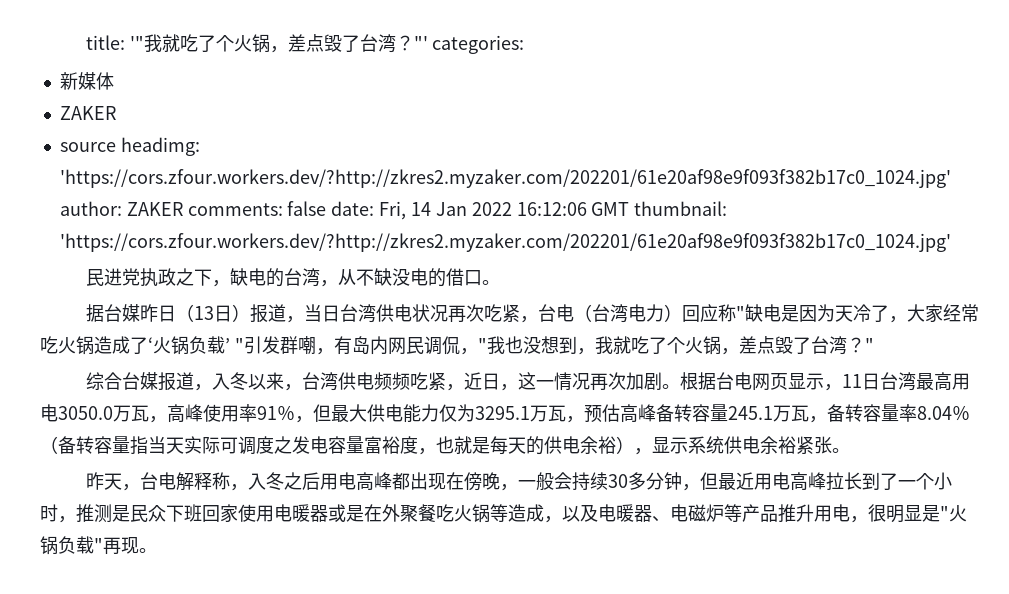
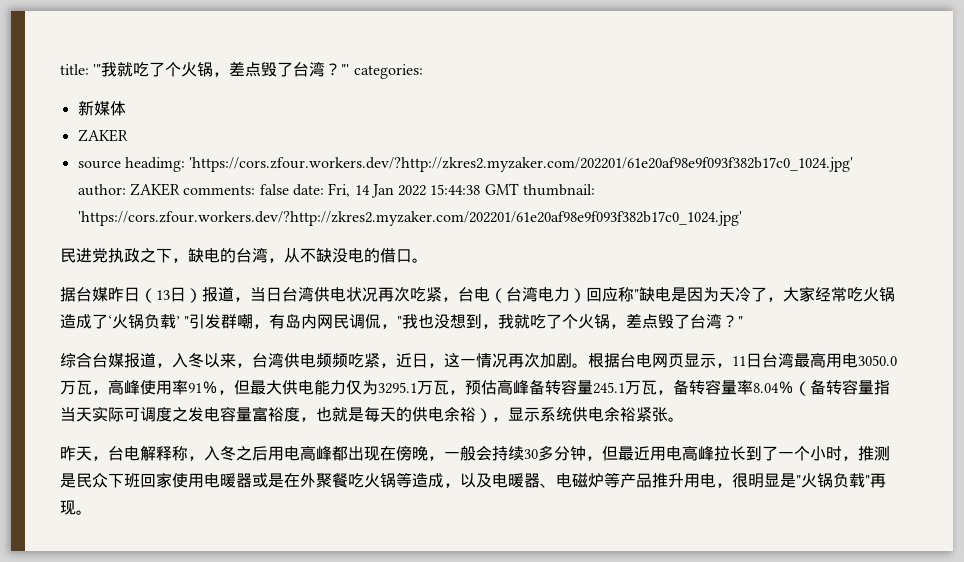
[516,202,587,216] 16:12:06 -> [430,184,481,195] 15:44:38

